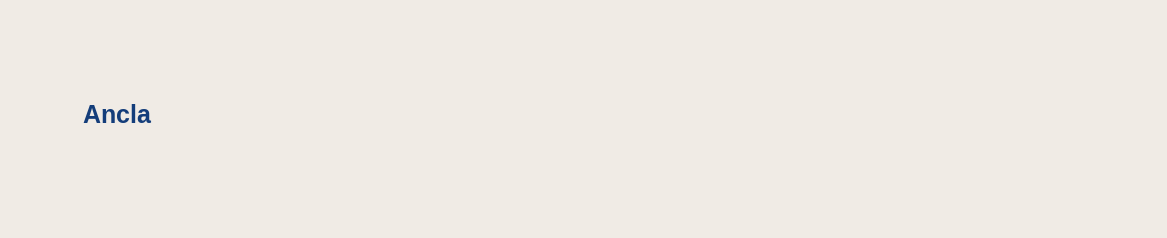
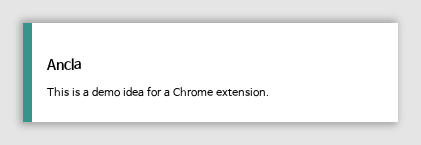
(152, 113) none -> [47,86,269,97] // This is a demo idea for a Chrome extension.

